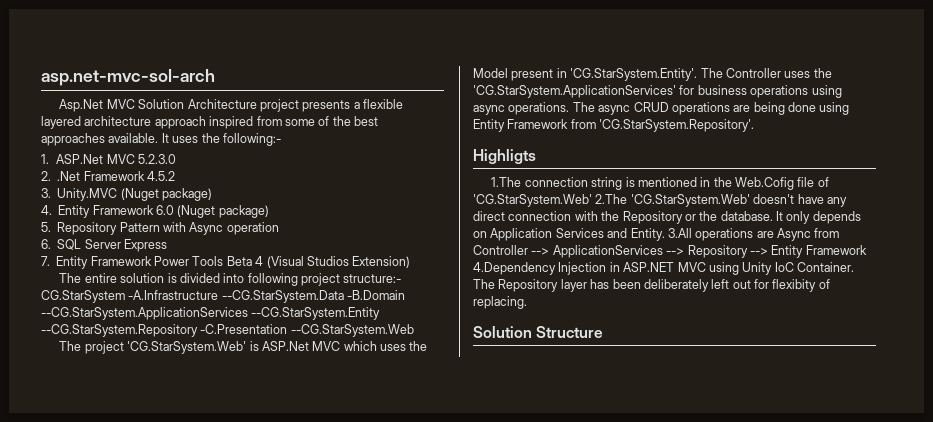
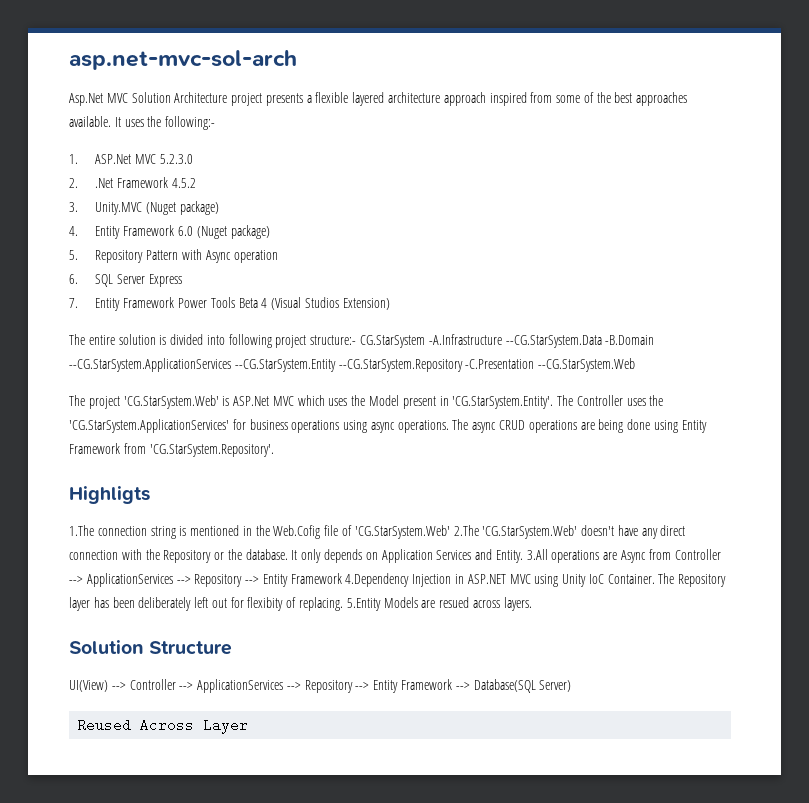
[473,326,604,338] // Solution Structure -> [346,597,532,611] [69,640,233,655] [69,679,572,693] [77,718,249,734] 5.Entity Models are resued across layers. // Solution Structure // UI(View) --> Controller --> ApplicationServices --> Repository --> Entity Framework --> Database(SQL Server) // Reused Across Layer

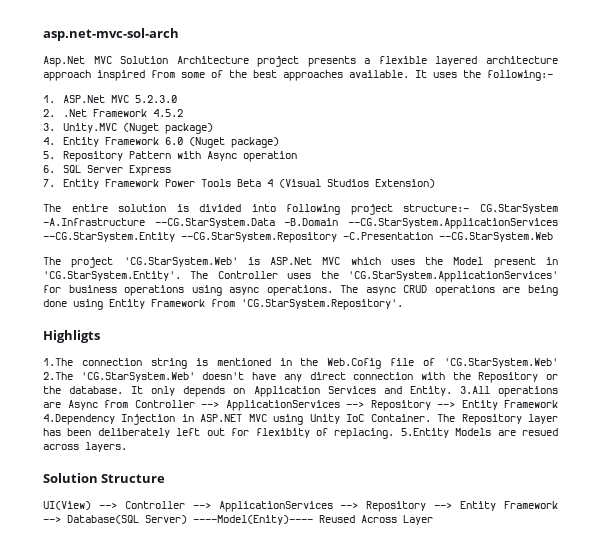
(572, 686) // -> [193,515,313,525] ----Model(Enity)----

